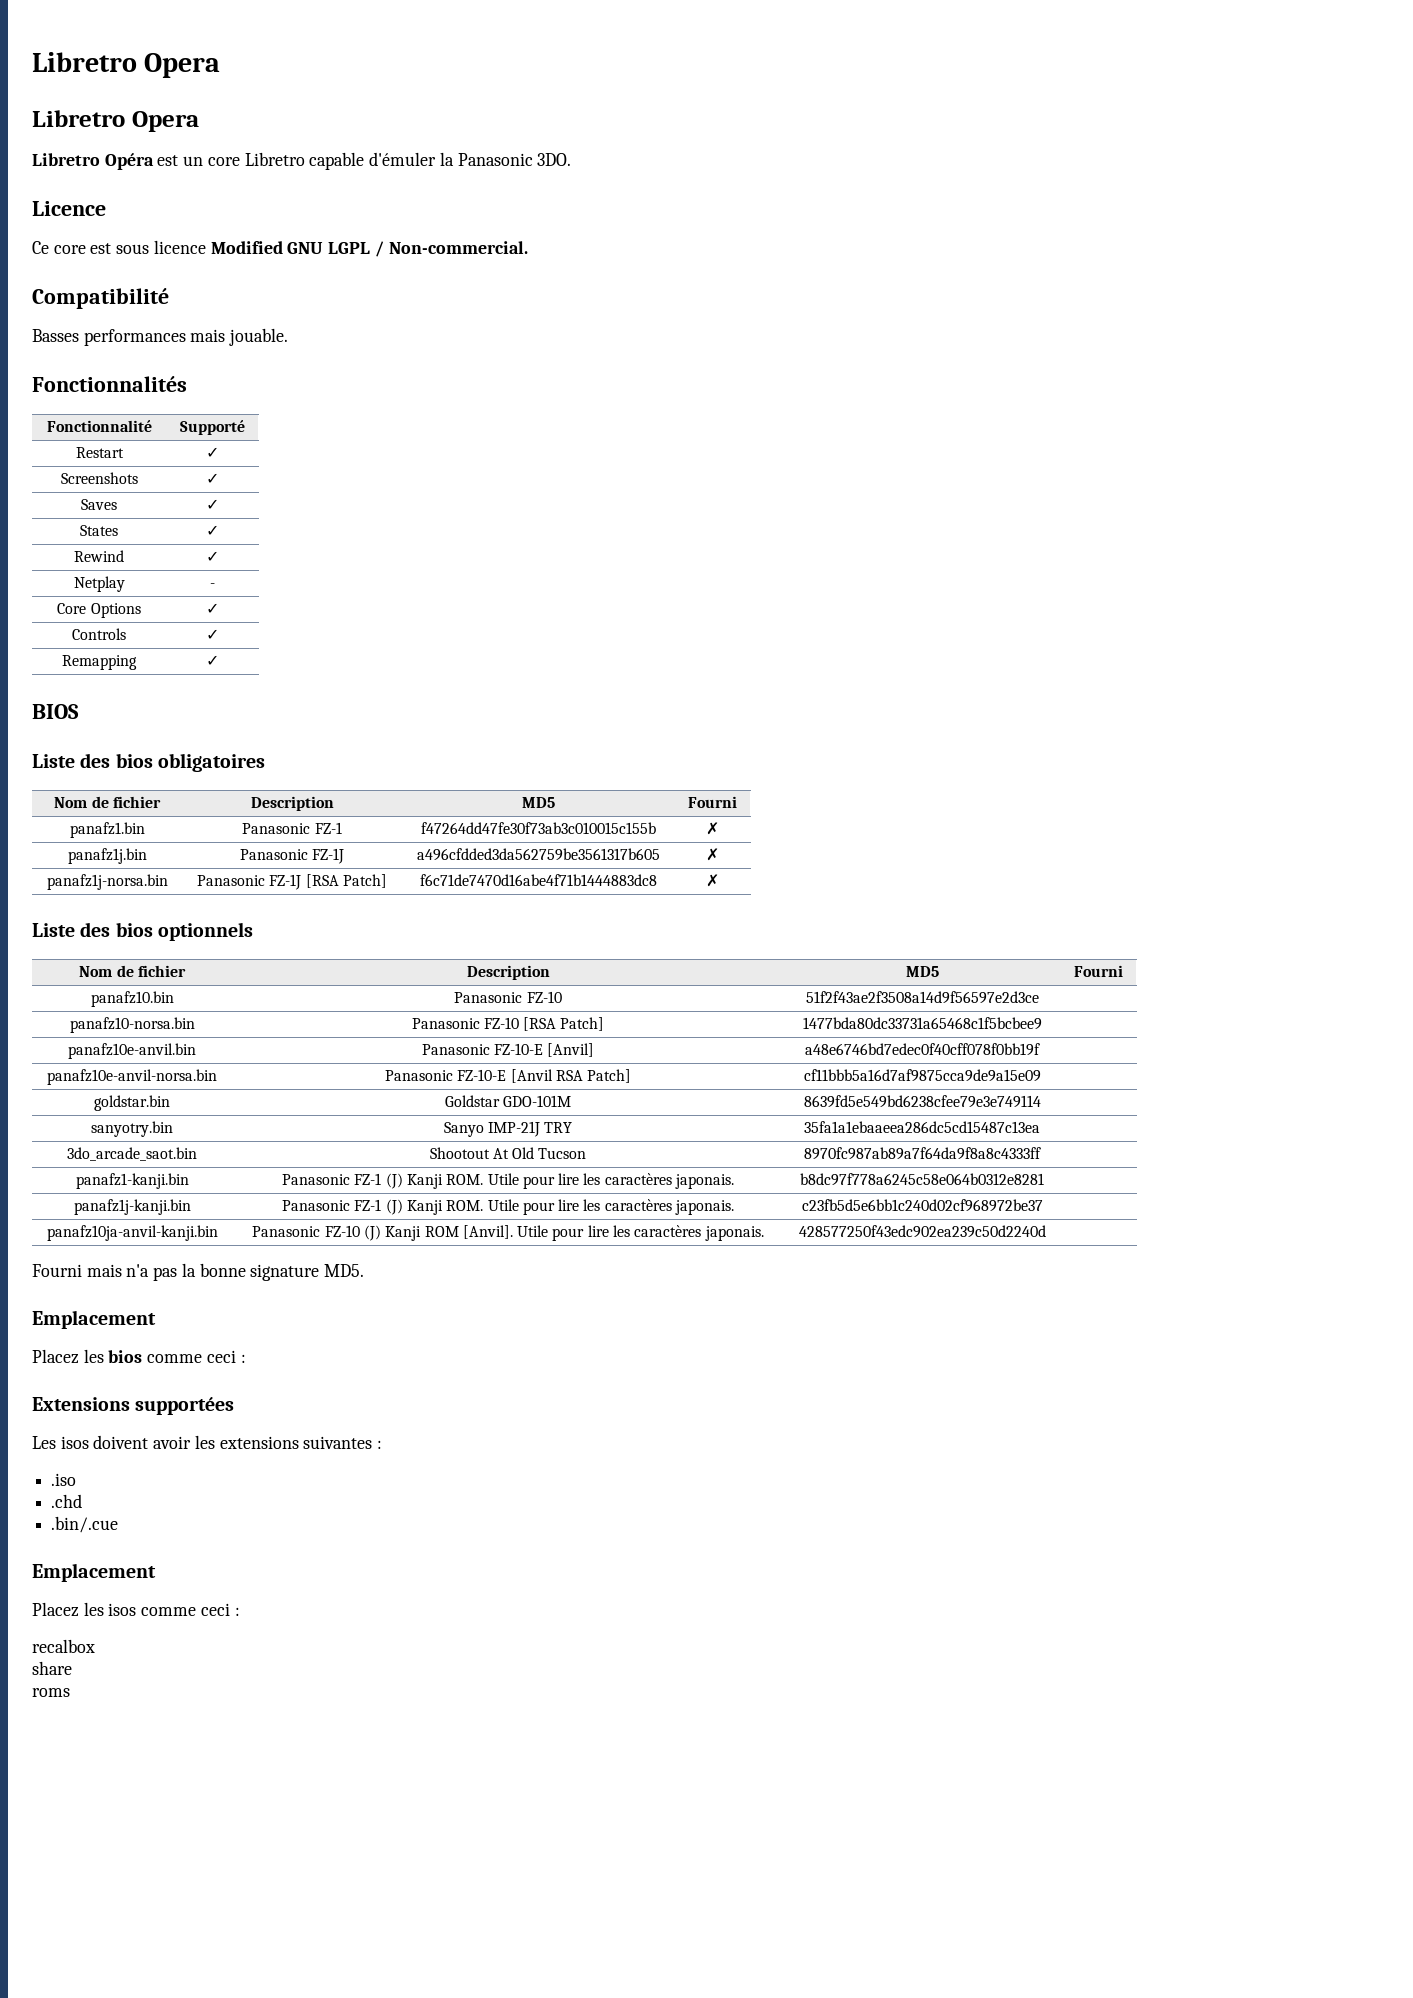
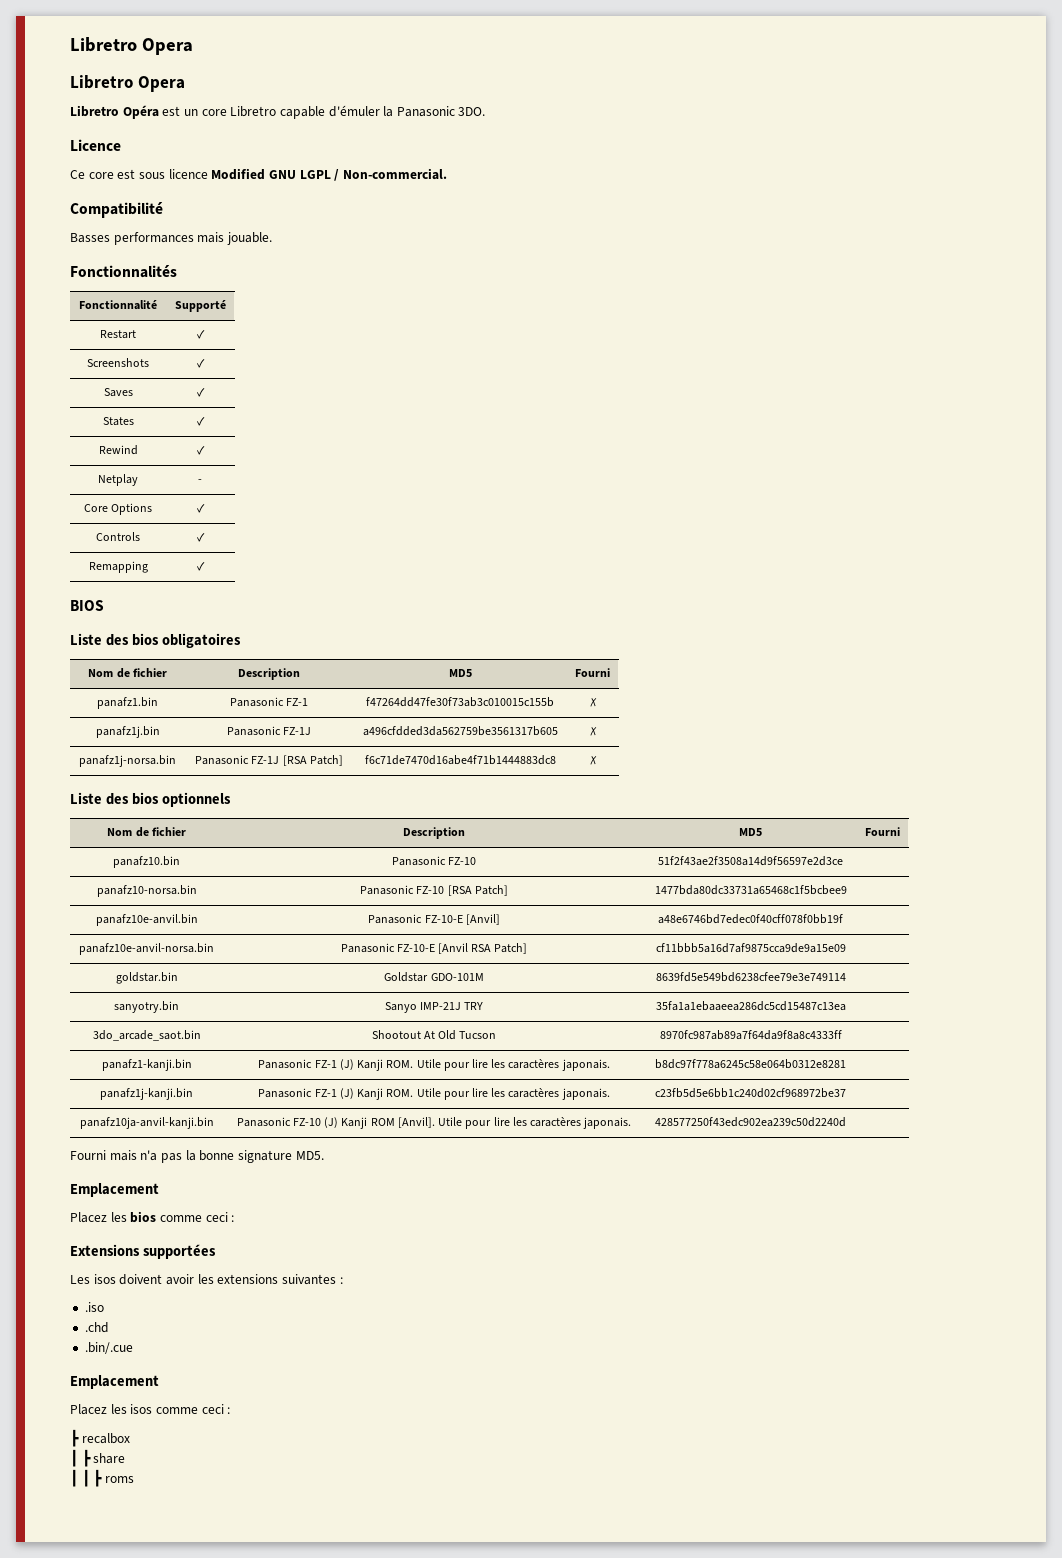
(240, 1611) none -> [70,1429,79,1447] ┣
(95, 1646) none -> [70,1449,91,1467] ┃ ┣
(72, 1668) none -> [70,1469,103,1487] ┃ ┃ ┣

